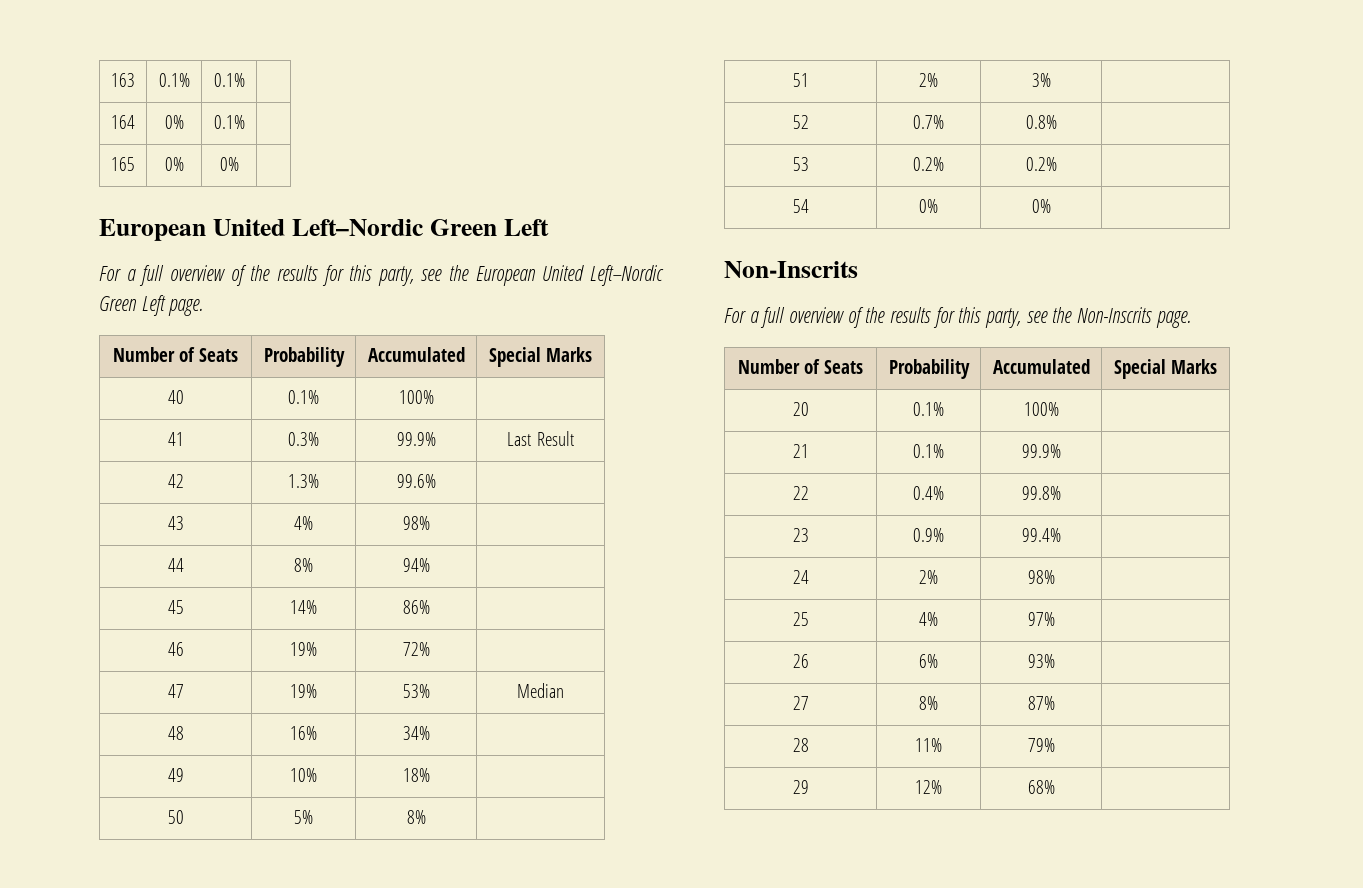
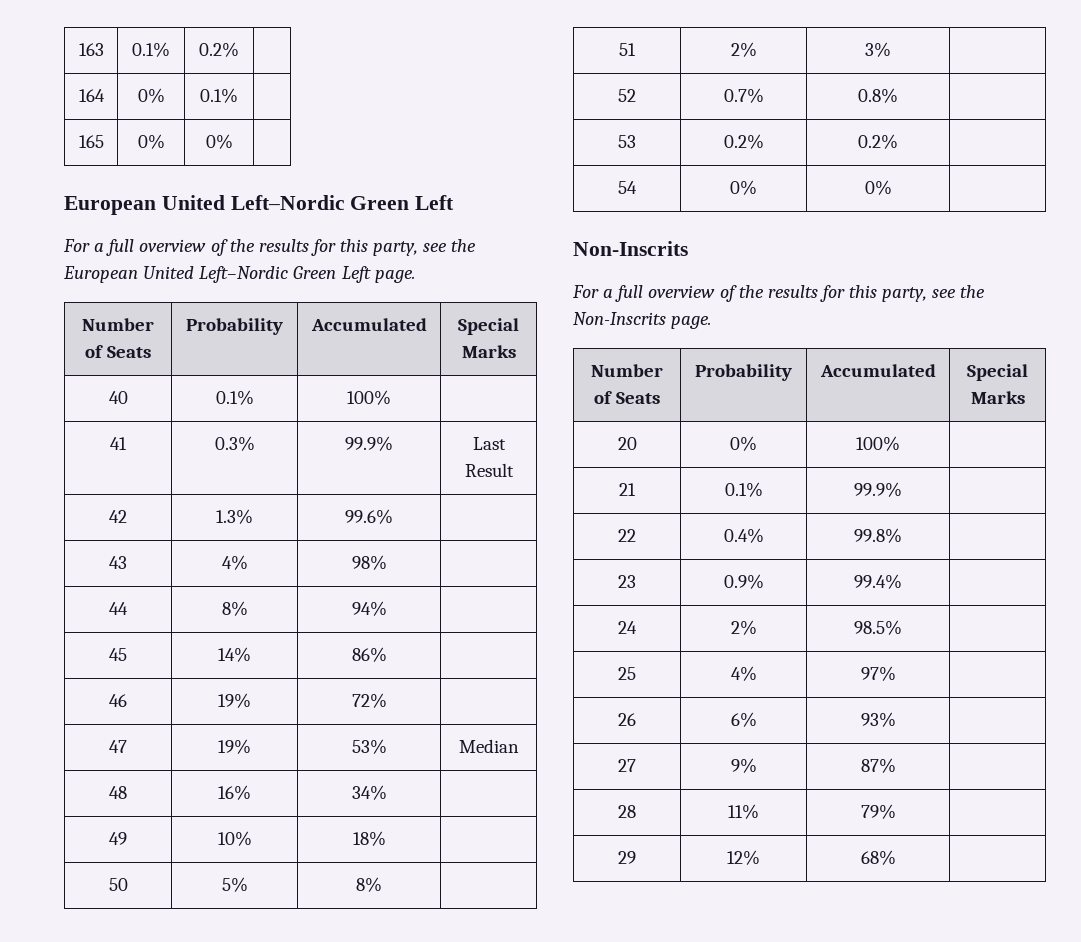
[213,73,245,87] 0.1% -> [199,42,239,57] 0.2%
[913,402,944,416] 0.1% -> [730,436,757,451] 0%
[1027,570,1055,584] 98% -> [854,620,902,635] 98.5%
[919,696,938,710] 8% -> [730,758,757,773] 9%

